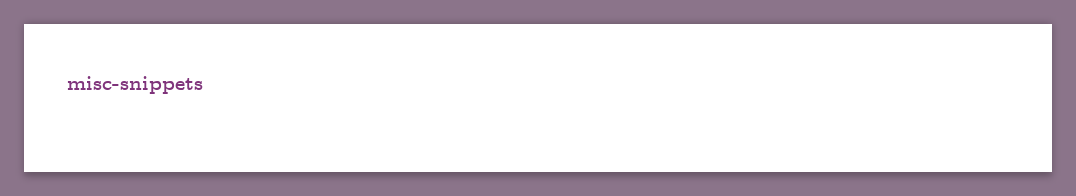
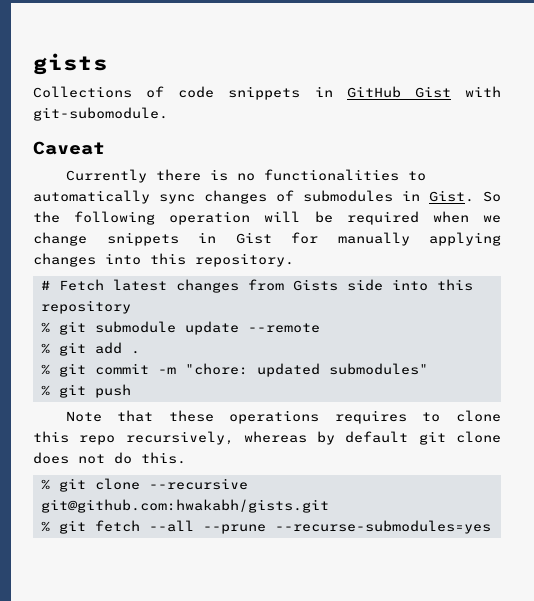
[67,76,203,94] misc-snippets -> [33,53,108,75] [33,86,502,100] [33,107,168,121] [33,141,105,155] [65,169,426,183] [33,190,501,204] [33,211,502,225] [33,232,501,246] [33,253,294,267] [40,279,473,293] [40,300,131,314] [40,321,320,335] [40,342,140,356] [40,363,428,377] [40,384,131,398] [65,410,501,424] [33,431,501,445] [33,452,186,464] [40,478,248,492] [40,499,329,513] [40,520,491,534] gists // Collections of code snippets in GitHub Gist with git-subomodule. // Caveat // Currently there is no functionalities to automatically sync changes of submodules in Gist. So the following operation will be required when we change snippets in Gist for manually applying changes into this repository. // # Fetch latest changes from Gists side into this repository // % git submodule update --remote // % git add . // % git commit -m "chore: updated submodules" // % git push // Note that these operations requires to clone this repo recursively, whereas by default git clone does not do this. // % git clone --recursive git@github.com:hwakabh/gists.git // % git fetch --all --prune --recurse-submodules=yes

